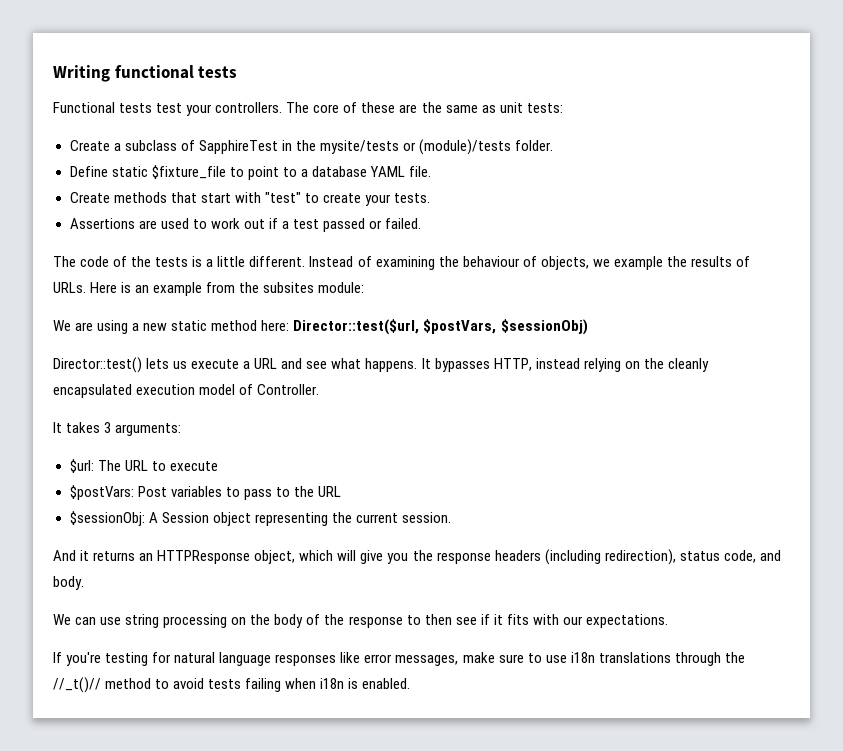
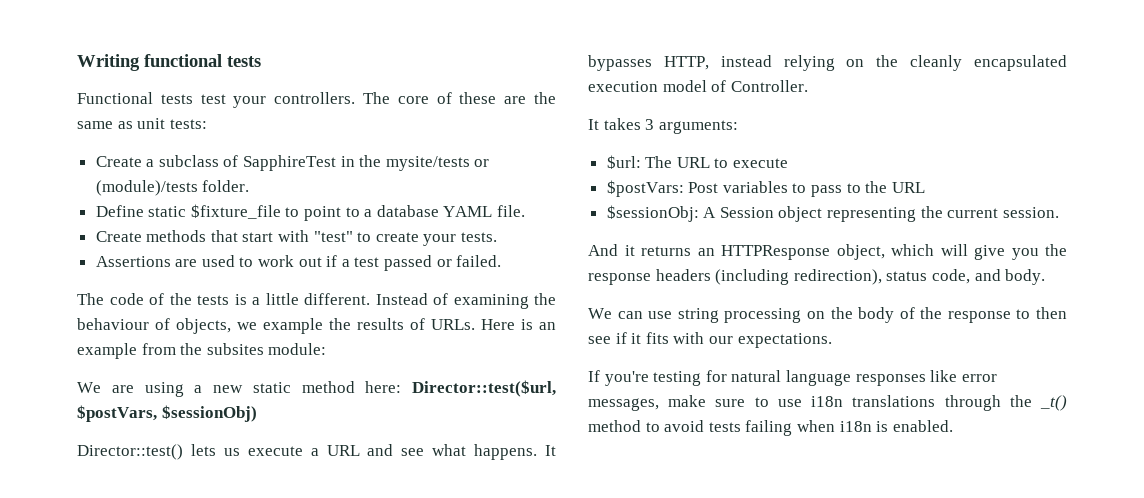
[53,677,101,693] //_t()// -> [1040,395,1067,411] _t()

